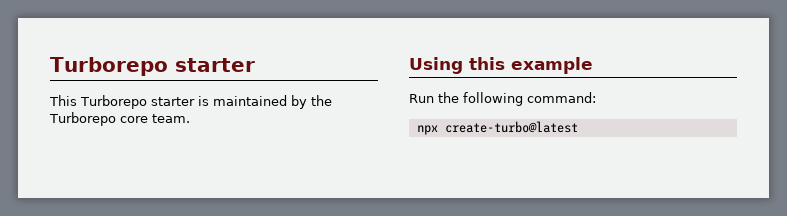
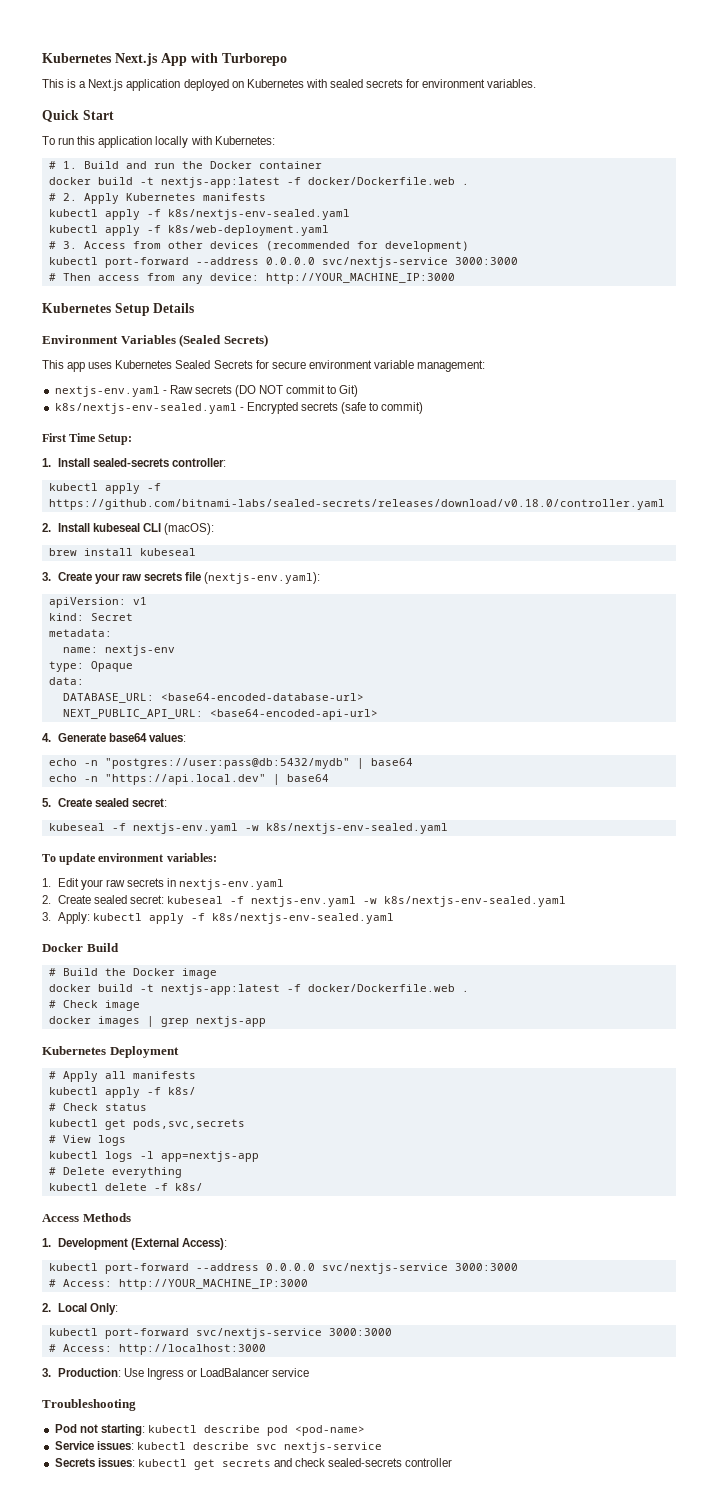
[50,57,255,76] [49,95,332,109] [49,112,190,126] [409,57,593,74] [409,92,596,106] [416,121,578,135] Turborepo starter // This Turborepo starter is maintained by the Turborepo core team. // Using this example // Run the following command: // npx create-turbo@latest -> [42,53,287,66] [42,79,537,91] [42,110,114,122] [42,136,275,148] [48,161,322,169] [48,177,469,188] [48,193,266,204] [48,209,350,220] [48,225,329,236] [48,241,469,252] [48,257,518,268] [48,273,455,284] [42,303,195,316] [42,334,268,347] [42,360,486,372] [54,385,359,397] [54,402,424,414] [42,433,133,445] [42,458,227,467] [48,483,161,494] [48,499,665,510] [42,523,215,535] [48,548,196,556] [42,572,321,584] [48,597,147,608] [48,613,133,621] [48,629,112,637] [62,645,175,656] [48,661,133,672] [48,677,84,685] [62,693,364,703] [62,709,378,720] [42,733,187,742] [48,758,413,769] [48,774,329,785] [42,798,168,807] [48,823,448,834] [42,853,217,865] [42,878,285,890] [42,895,567,907] [42,912,395,924] [42,943,119,952] [48,968,217,979] [48,984,469,995] [48,1000,140,1011] [48,1016,266,1027] [42,1046,179,1058] [48,1071,196,1082] [48,1087,196,1098] [48,1103,147,1111] [48,1119,245,1130] [48,1135,126,1146] [48,1151,259,1162] [48,1167,182,1178] [48,1183,203,1191] [42,1213,131,1222] [42,1238,228,1250] [48,1263,518,1274] [48,1279,308,1290] [42,1303,119,1315] [48,1328,392,1339] [48,1344,266,1355] [42,1368,310,1380] [42,1399,136,1411] [54,1424,365,1436] [54,1441,382,1453] [54,1458,453,1470] Kubernetes Next.js App with Turborepo // This is a Next.js application deployed on Kubernetes with sealed secrets for environment variables. // Quick Start // To run this application locally with Kubernetes: // # 1. Build and run the Docker container // docker build -t nextjs-app:latest -f docker/Dockerfile.web . // # 2. Apply Kubernetes manifests // kubectl apply -f k8s/nextjs-env-sealed.yaml // kubectl apply -f k8s/web-deployment.yaml // # 3. Access from other devices (recommended for development) // kubectl port-forward --address 0.0.0.0 svc/nextjs-service 3000:3000 // # Then access from any device: http://YOUR_MACHINE_IP:3000 // Kubernetes Setup Details // Environment Variables (Sealed Secrets) // This app uses Kubernetes Sealed Secrets for secure environment variable management: // nextjs-env.yaml - Raw secrets (DO NOT commit to Git) // k8s/nextjs-env-sealed.yaml - Encrypted secrets (safe to commit) // First Time Setup: // 1. Install sealed-secrets controller: // kubectl apply -f https://github.com/bitnami-labs/sealed-secrets/releases/download/v0.18.0/controller.yaml // 2. Install kubeseal CLI (macOS): // brew install kubeseal // 3. Create your raw secrets file (nextjs-env.yaml): // apiVersion: v1 // kind: Secret // metadata: // name: nextjs-env // type: Opaque // data: // DATABASE_URL: <base64-encoded-database-url> // NEXT_PUBLIC_API_URL: <base64-encoded-api-url> // 4. Generate base64 values: // echo -n "postgres://user:pass@db:5432/mydb" | base64 // echo -n "https://api.local.dev" | base64 // 5. Create sealed secret: // kubeseal -f nextjs-env.yaml -w k8s/nextjs-env-sealed.yaml // To update environment variables: // 1. Edit your raw secrets in nextjs-env.yaml // 2. Create sealed secret: kubeseal -f nextjs-env.yaml -w k8s/nextjs-env-sealed.yaml // 3. Apply: kubectl apply -f k8s/nextjs-env-sealed.yaml // Docker Build // # Build the Docker image // docker build -t nextjs-app:latest -f docker/Dockerfile.web . // # Check image // docker images | grep nextjs-app // Kubernetes Deployment // # Apply all manifests // kubectl apply -f k8s/ // # Check status // kubectl get pods,svc,secrets // # View logs // kubectl logs -l app=nextjs-app // # Delete everything // kubectl delete -f k8s/ // Access Methods // 1. Development (External Access): // kubectl port-forward --address 0.0.0.0 svc/nextjs-service 3000:3000 // # Access: http://YOUR_MACHINE_IP:3000 // 2. Local Only: // kubectl port-forward svc/nextjs-service 3000:3000 // # Access: http://localhost:3000 // 3. Production: Use Ingress or LoadBalancer service // Troubleshooting // Pod not starting: kubectl describe pod <pod-name> // Service issues: kubectl describe svc nextjs-service // Secrets issues: kubectl get secrets and check sealed-secrets controller

